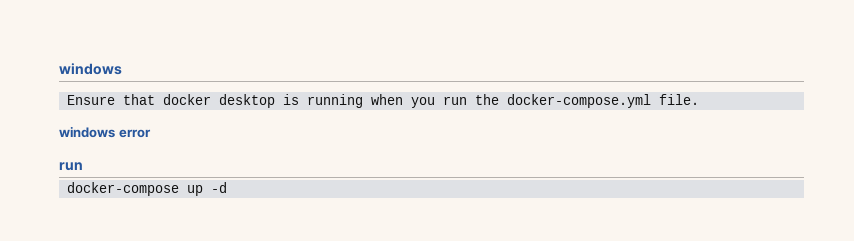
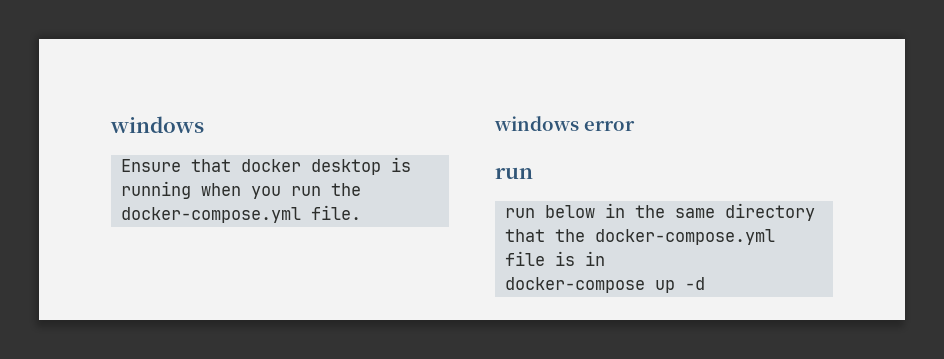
(83, 166) none -> [504,203,815,221] [504,229,775,245] [504,251,605,266] // run below in the same directory that the docker-compose.yml file is in

